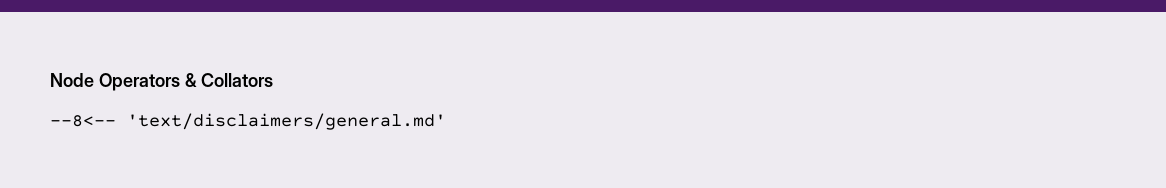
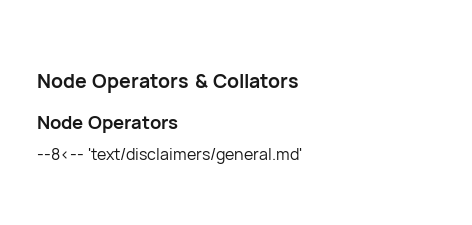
(273, 80) none -> [37,116,178,133] // Node Operators

